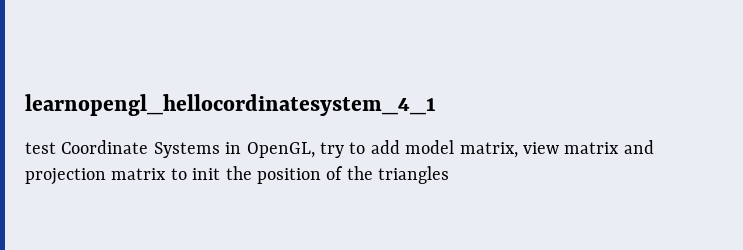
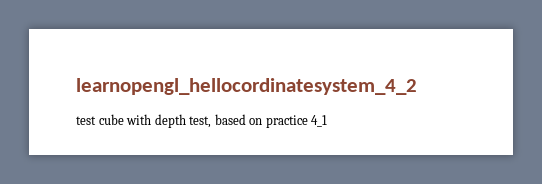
[25,94,436,116] learnopengl_hellocordinatesystem_4_1 -> [76,78,417,95] learnopengl_hellocordinatesystem_4_2
[61,140,654,158] [25,166,450,185] Coordinate Systems in OpenGL, try to add model matrix, view matrix and projection matrix to init the position of the triangles -> [98,114,328,128] cube with depth test, based on practice 4_1

